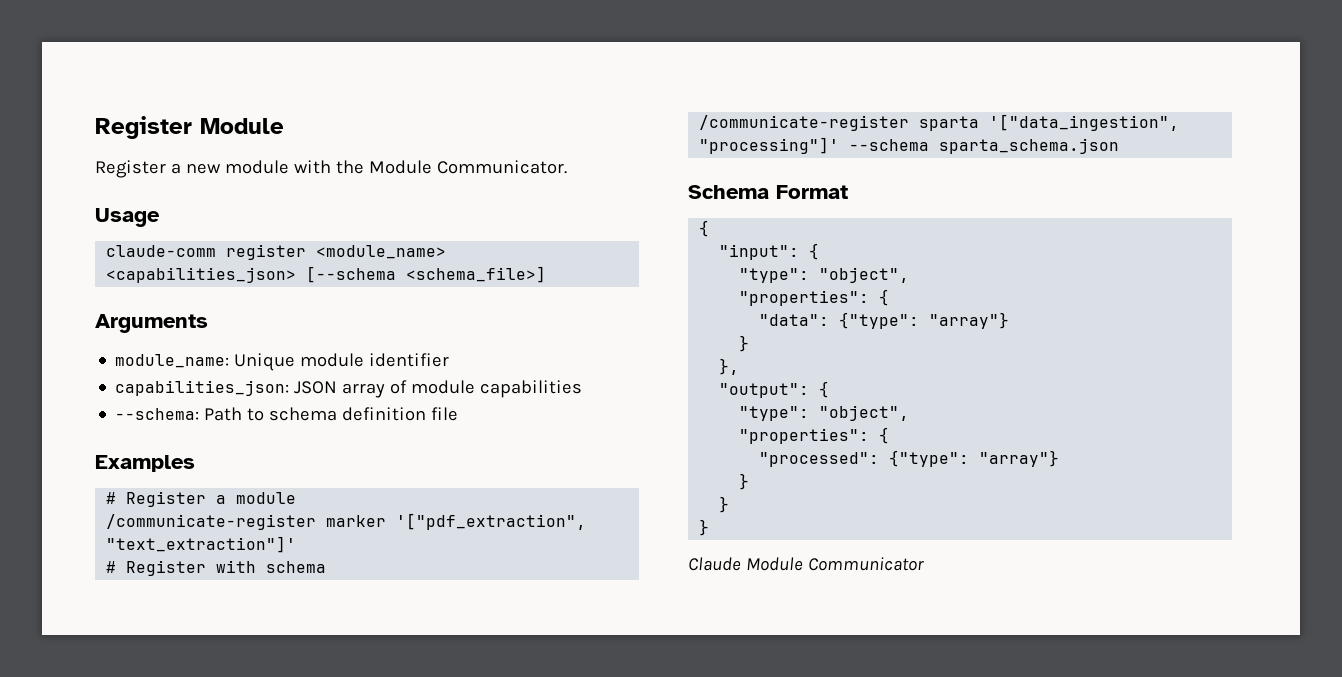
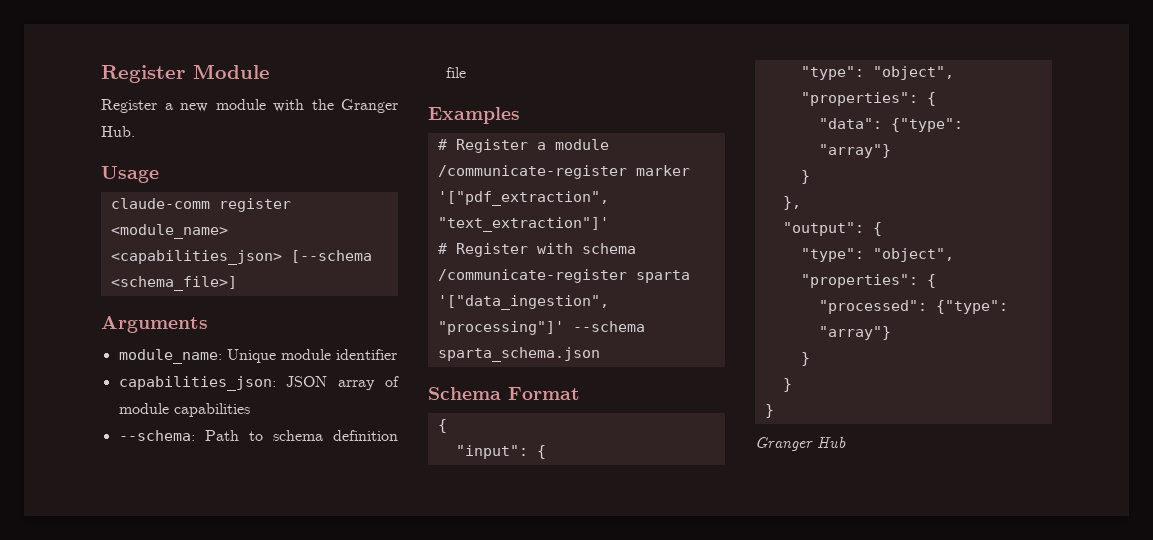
[368,160,567,174] Module Communicator. -> [341,99,398,113] [101,126,135,137] Granger Hub.
[688,557,924,571] Claude Module Communicator -> [755,437,846,451] Granger Hub

